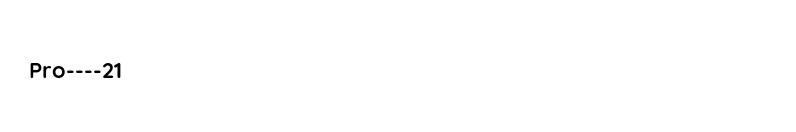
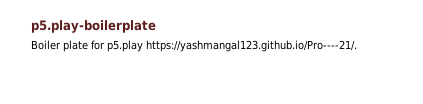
[29,63,122,78] Pro----21 -> [31,20,156,33] [31,40,357,52] p5.play-boilerplate // Boiler plate for p5.play https://yashmangal123.github.io/Pro----21/.

